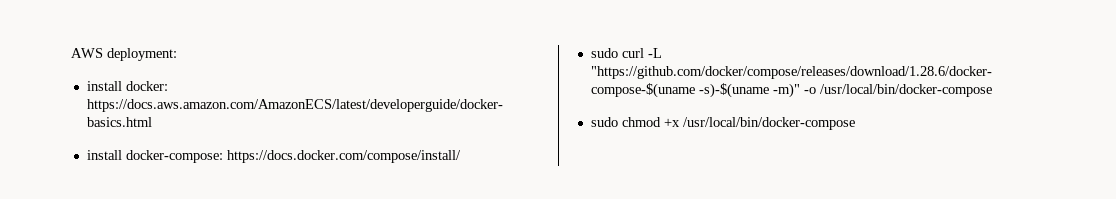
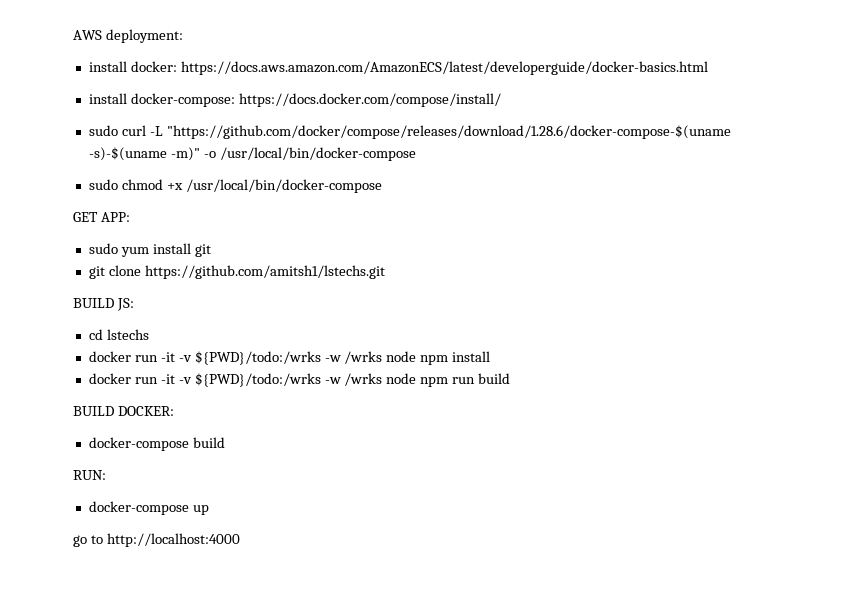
(855, 123) none -> [73,212,130,222] [88,243,211,257] [88,265,385,279] [73,298,134,311] [88,329,149,340] [88,351,491,365] [88,373,511,387] [73,406,174,416] [88,437,225,451] [73,470,106,480] [88,501,209,515] [73,533,240,547] // GET APP: // sudo yum install git // git clone https://github.com/amitsh1/lstechs.git // BUILD JS: // cd lstechs // docker run -it -v ${PWD}/todo:/wrks -w /wrks node npm install // docker run -it -v ${PWD}/todo:/wrks -w /wrks node npm run build // BUILD DOCKER: // docker-compose build // RUN: // docker-compose up // go to http://localhost:4000

